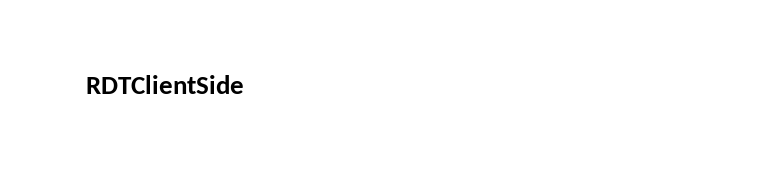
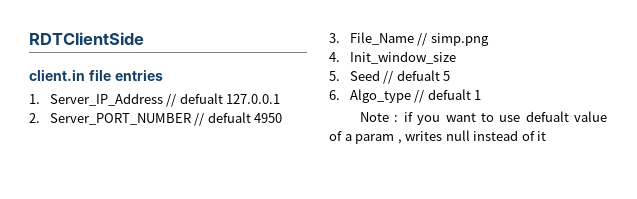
(244, 84) none -> [29,69,163,81] [29,93,281,107] [29,112,283,126] [329,32,489,46] [329,51,456,64] [329,70,451,84] [329,89,482,103] [360,111,607,125] [329,130,547,144] // client.in file entries // 1. Server_IP_Address // defualt 127.0.0.1 // 2. Server_PORT_NUMBER // defualt 4950 // 3. File_Name // simp.png // 4. Init_window_size // 5. Seed // defualt 5 // 6. Algo_type // defualt 1 // Note : if you want to use defualt value of a param , writes null instead of it

